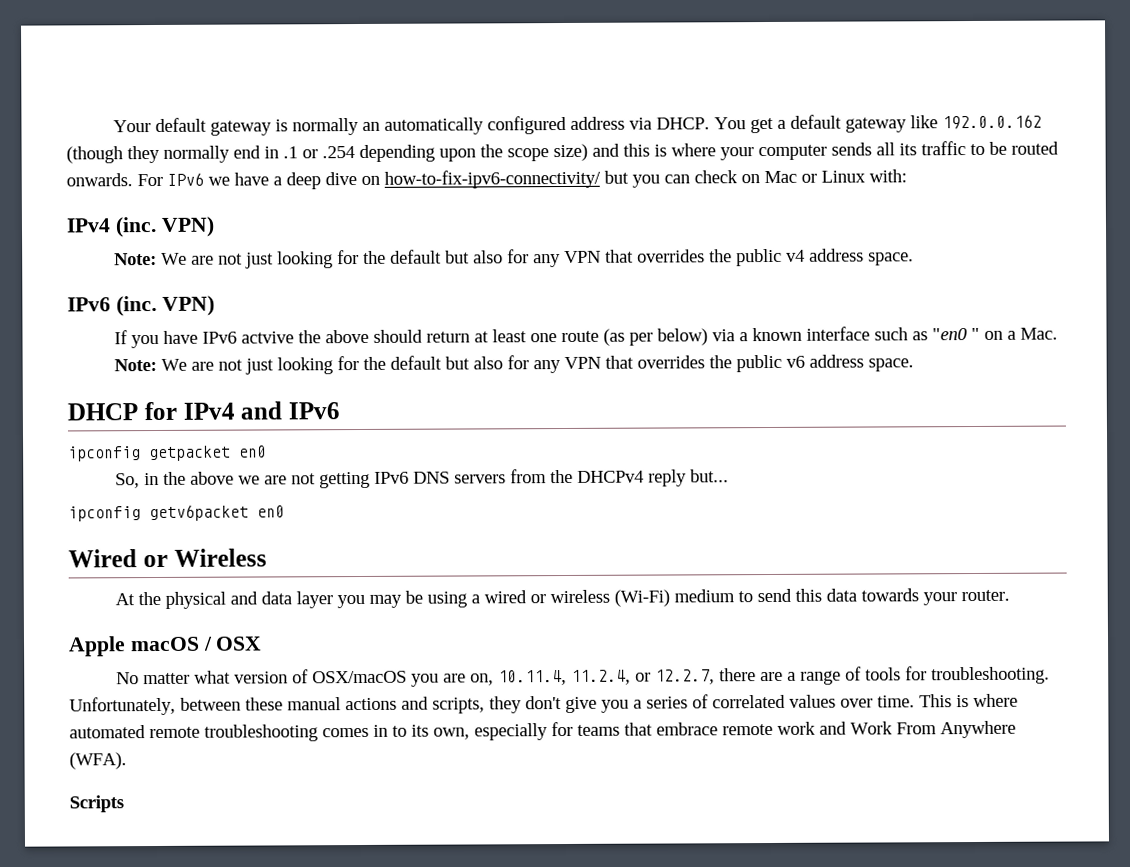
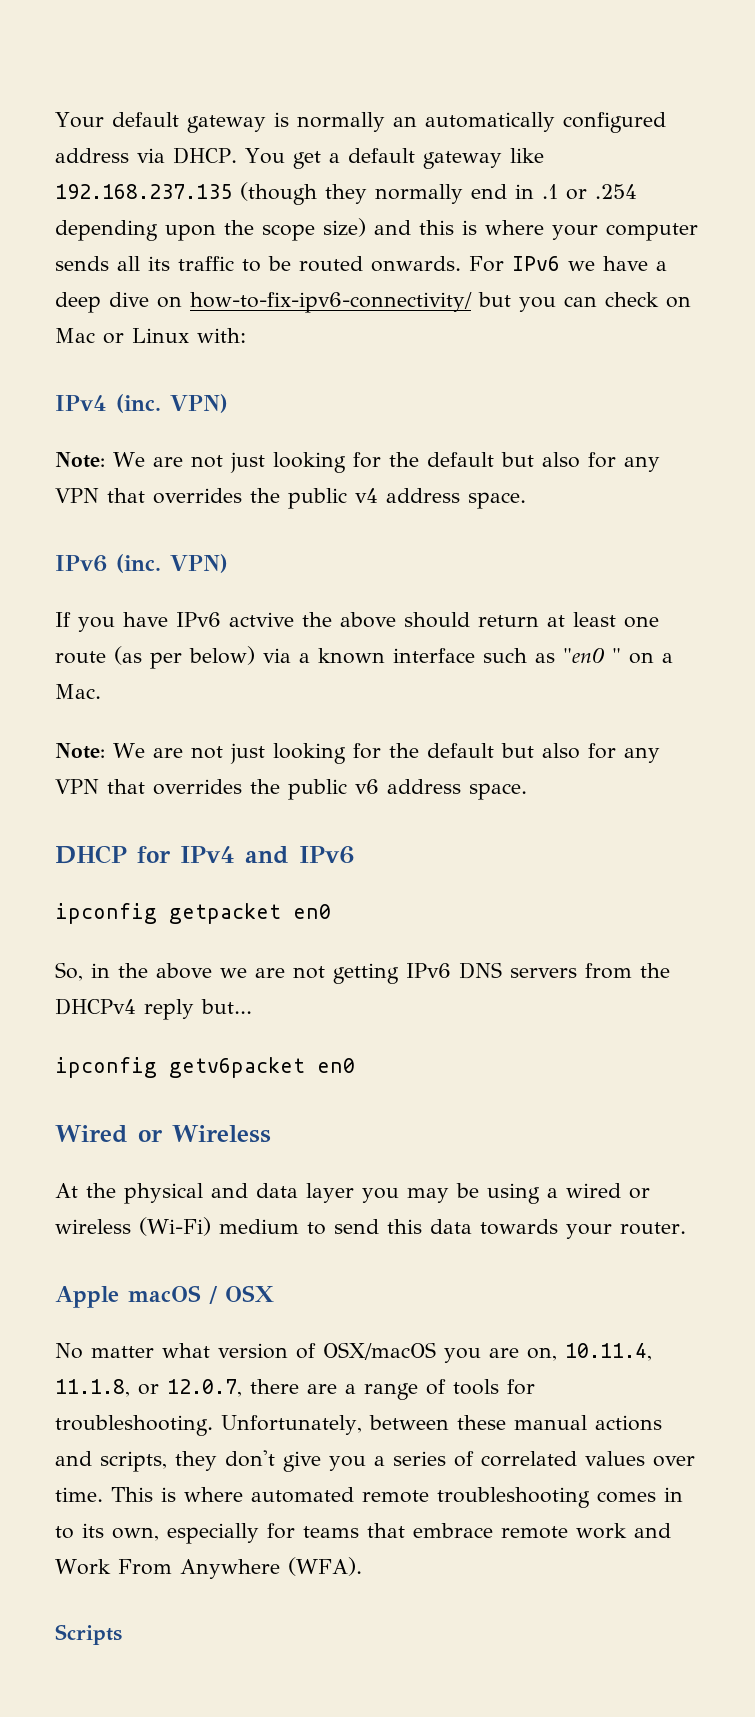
[941,114,1042,130] 192.0.0.162 -> [55,184,232,199] 192.168.237.135
[570,669,715,685] 11.2.4, or 12.2.7, -> [55,1379,242,1397] 11.1.8, or 12.0.7,

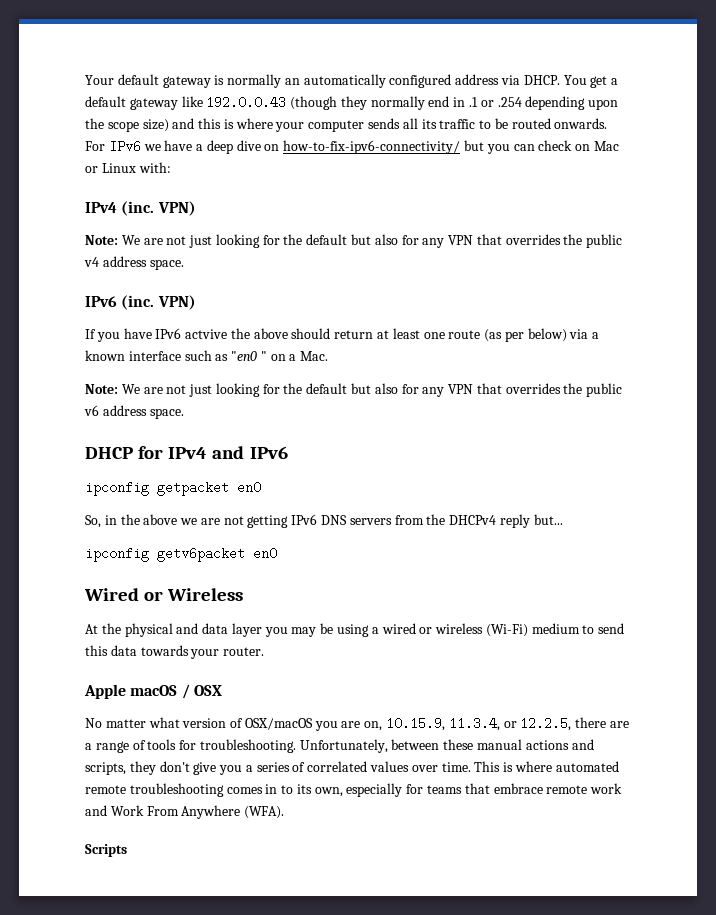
[55,184,232,199] 192.168.237.135 -> [206,96,287,109] 192.0.0.43
[565,1343,652,1361] [55,1379,242,1397] 10.11.4, 11.1.8, or 12.0.7, -> [386,717,572,731] 10.15.9, 11.3.4, or 12.2.5,

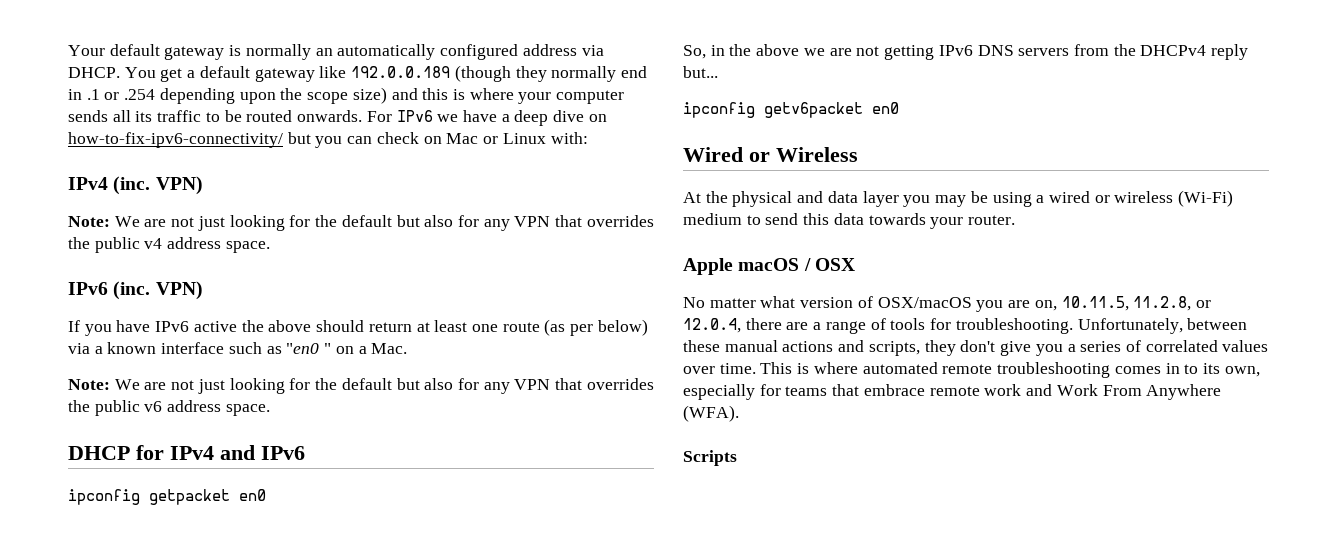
[206,96,287,109] 192.0.0.43 -> [351,66,451,78] 192.0.0.189
[185,329,228,339] actvive -> [193,321,237,332] active
[386,717,572,731] 10.15.9, 11.3.4, or 12.2.5, -> [1061,296,1211,311] [683,318,741,333] 10.11.5, 11.2.8, or 12.0.4,

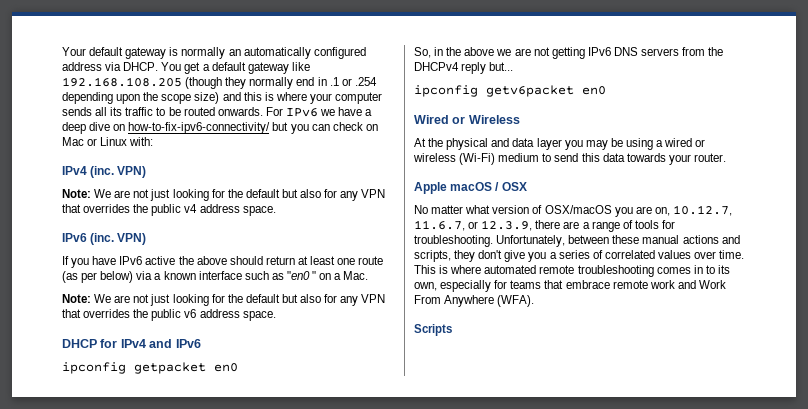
[351,66,451,78] 192.0.0.189 -> [62,77,182,87] 192.168.108.205
[1061,296,1211,311] [683,318,741,333] 10.11.5, 11.2.8, or 12.0.4, -> [672,205,732,216] [414,220,533,231] 10.12.7, 11.6.7, or 12.3.9,

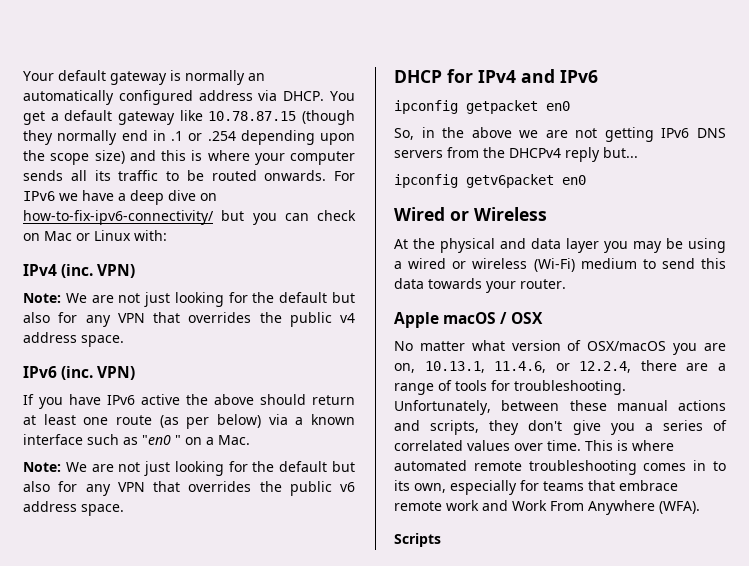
[62,77,182,87] 192.168.108.205 -> [208,111,297,121] 10.78.87.15
[672,205,732,216] [414,220,533,231] 10.12.7, 11.6.7, or 12.3.9, -> [424,361,632,373] 10.13.1, 11.4.6, or 12.2.4,

